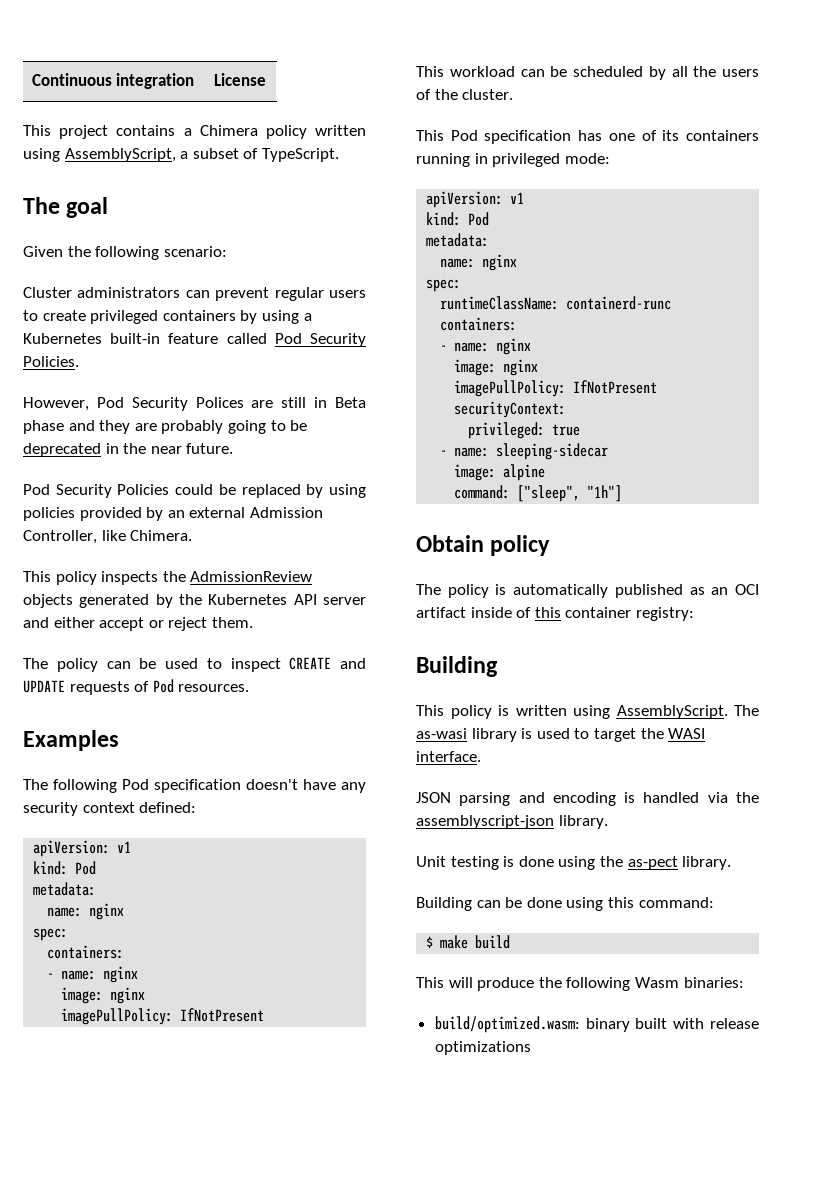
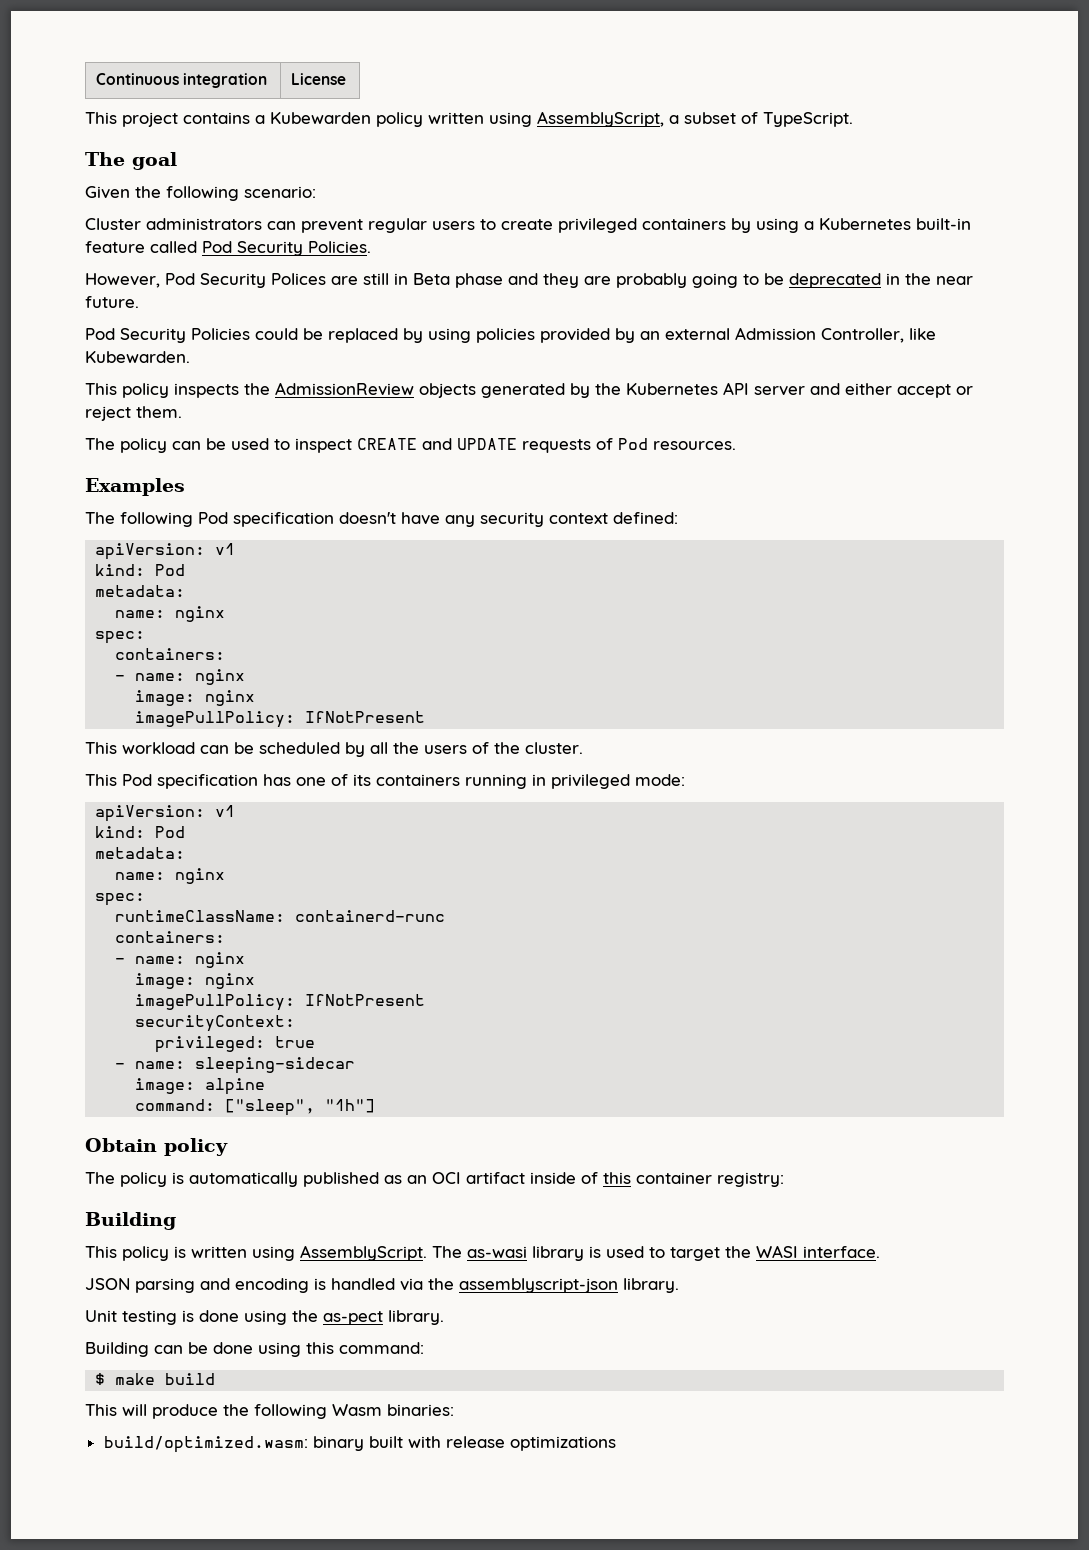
[199,125,258,136] Chimera -> [270,112,371,124] Kubewarden
[130,530,193,541] Chimera. -> [85,351,190,363] Kubewarden.

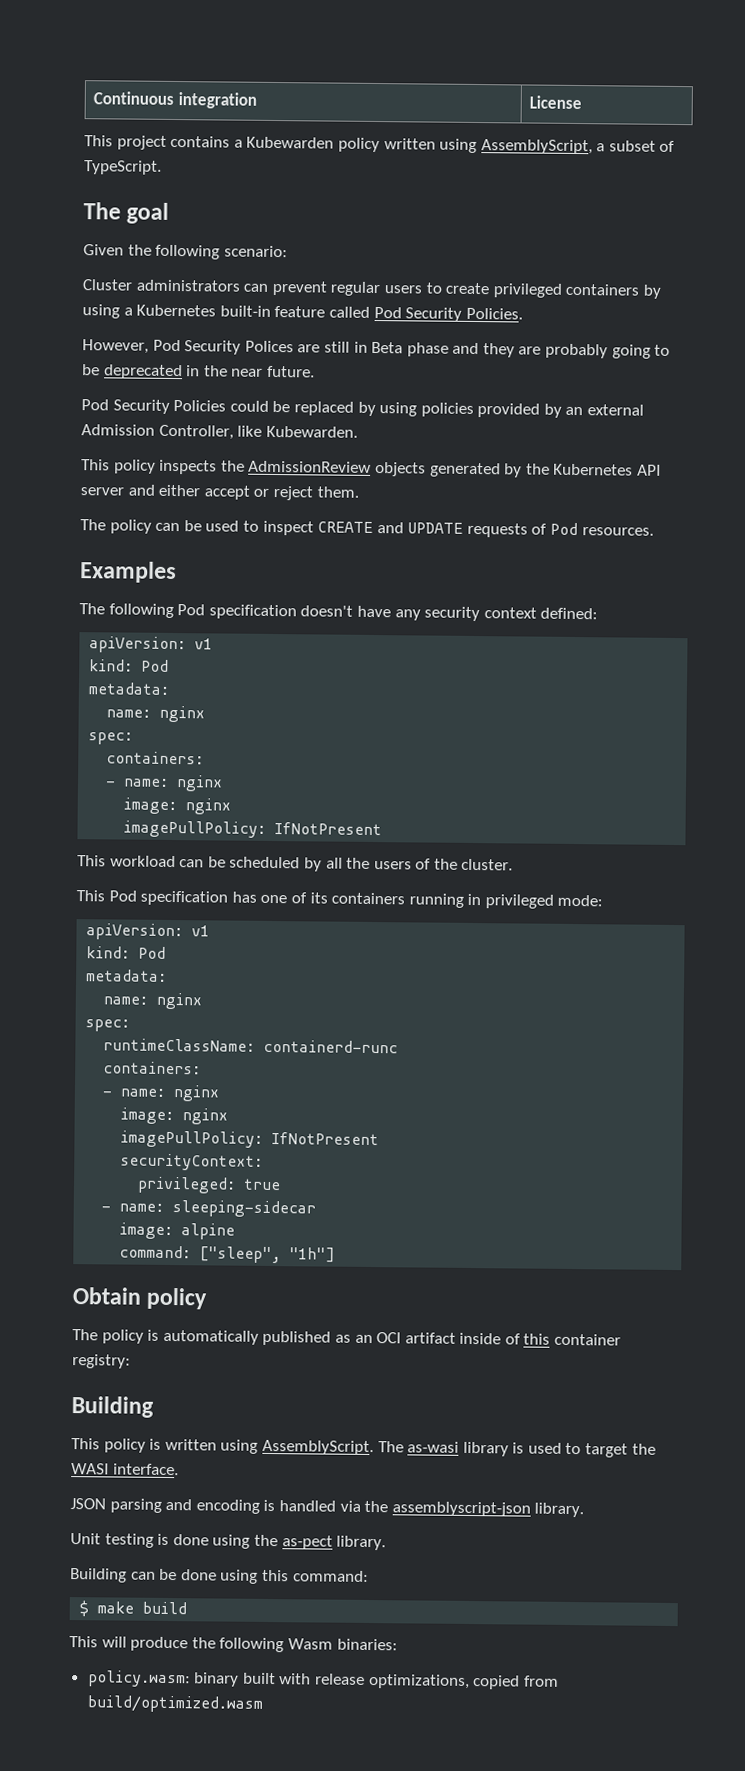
[103,1436,308,1453] build/optimized.wasm: -> [87,1670,191,1688] policy.wasm:
[509,1436,616,1451] optimizations -> [368,1673,559,1690] [86,1695,263,1713] optimizations, copied from build/optimized.wasm

